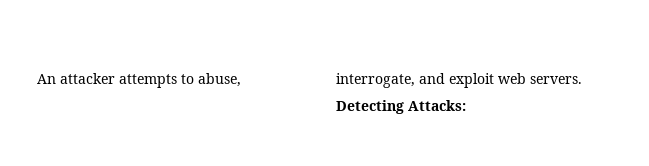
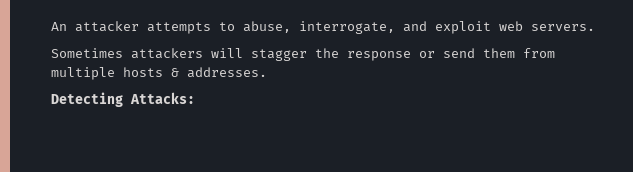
(582, 80) none -> [51,48,555,61] [51,67,267,80] // Sometimes attackers will stagger the response or send them from multiple hosts & addresses.

